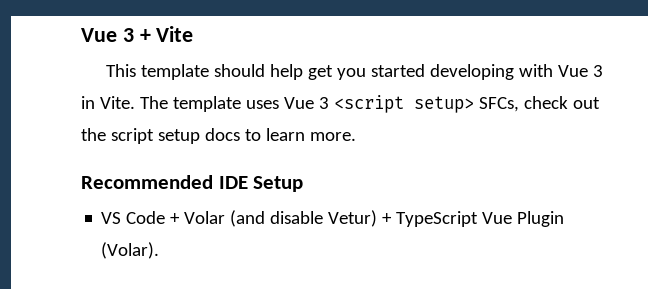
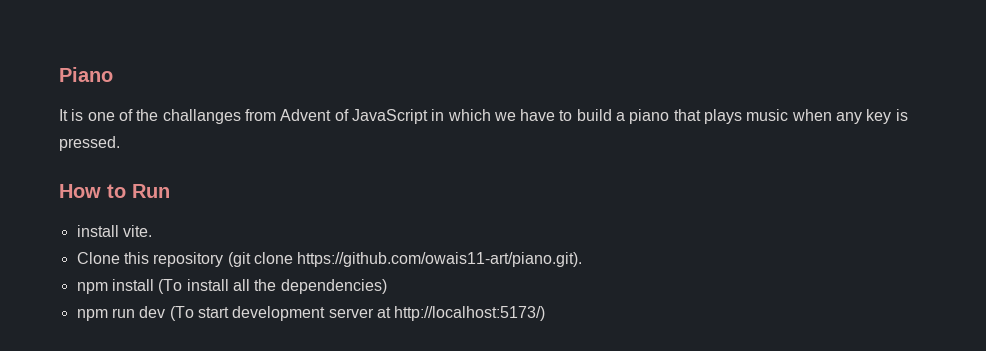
[81,26,194,42] [105,64,603,80] [81,95,600,113] [81,128,356,144] [81,175,304,192] [101,210,565,227] [101,242,160,259] Vue 3 + Vite // This template should help get you started developing with Vue 3 in Vite. The template uses Vue 3 <script setup> SFCs, check out the script setup docs to learn more. // Recommended IDE Setup // VS Code + Volar (and disable Vetur) + TypeScript Vue Plugin (Volar). -> [59,67,113,82] [59,109,908,124] [59,136,120,151] [59,184,170,198] [76,225,152,237] [76,252,583,267] [76,279,387,294] [76,306,546,321] Piano // It is one of the challanges from Advent of JavaScript in which we have to build a piano that plays music when any key is pressed. // How to Run // install vite. // Clone this repository (git clone https://github.com/owais11-art/piano.git). // npm install (To install all the dependencies) // npm run dev (To start development server at http://localhost:5173/)

